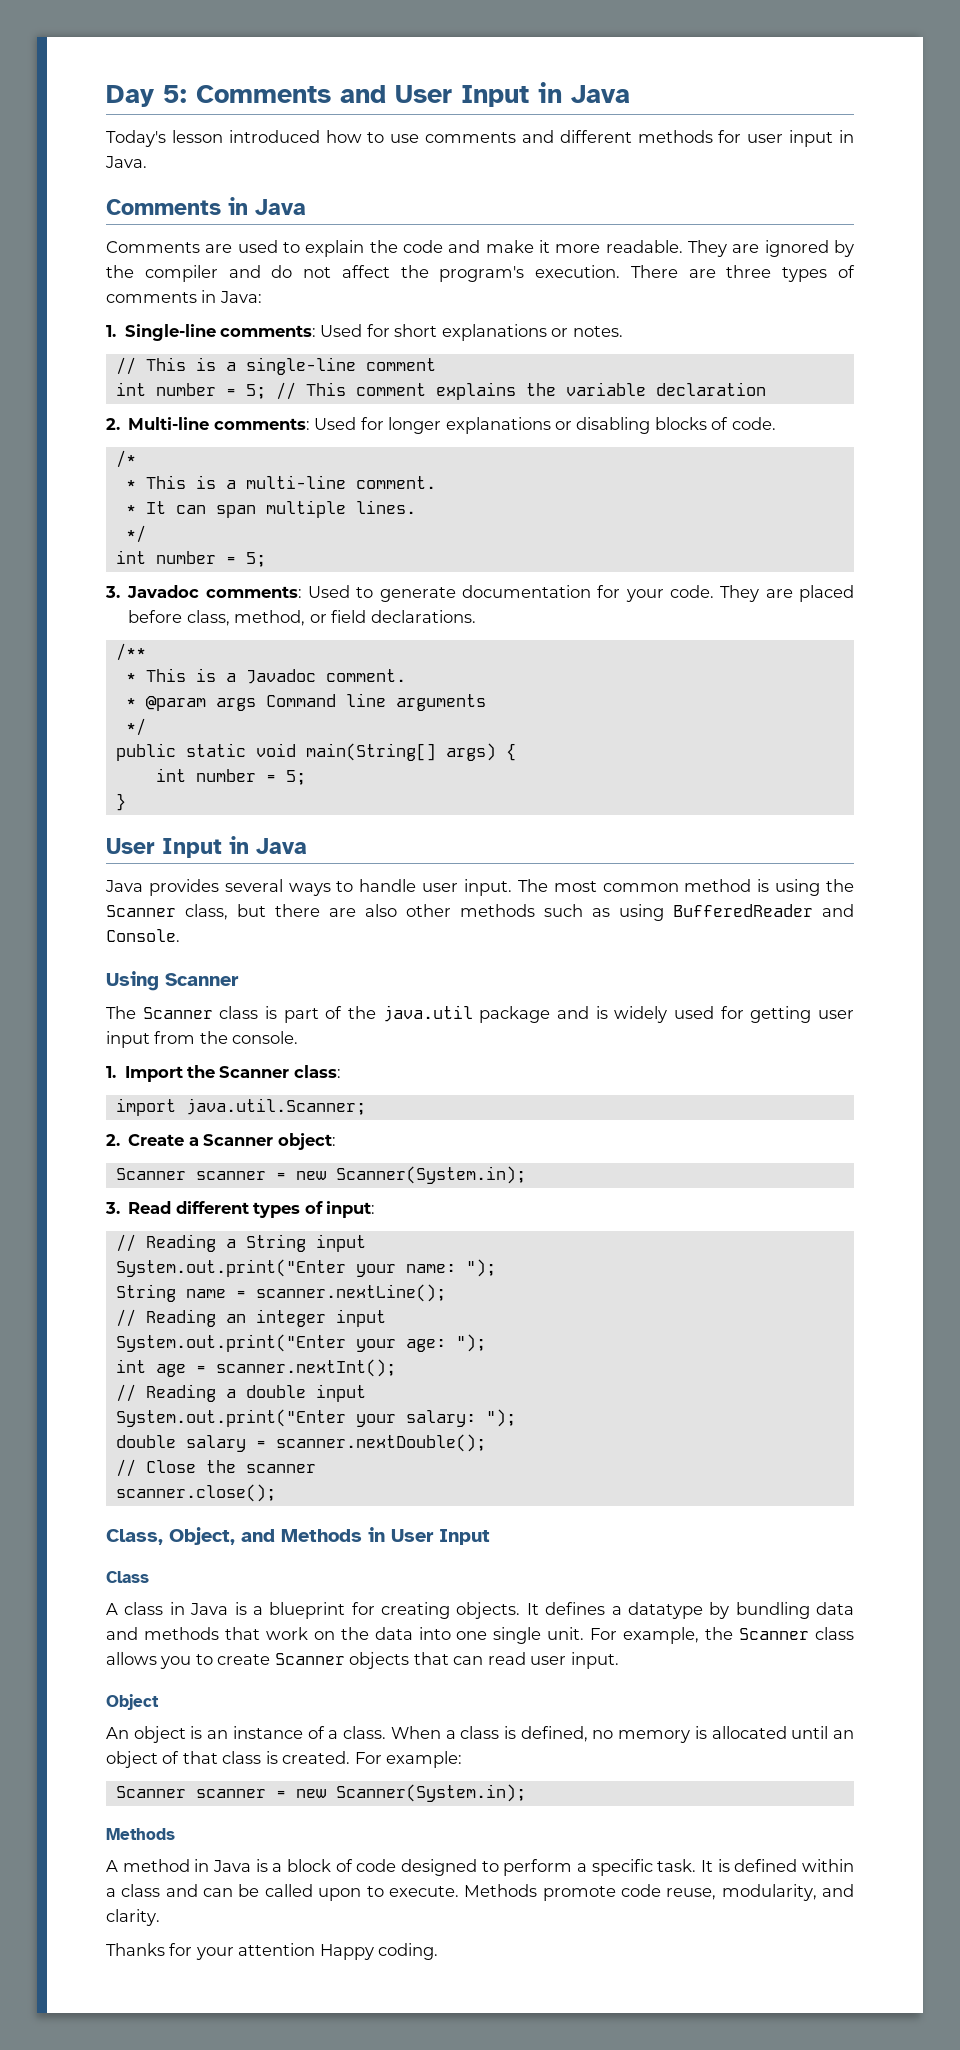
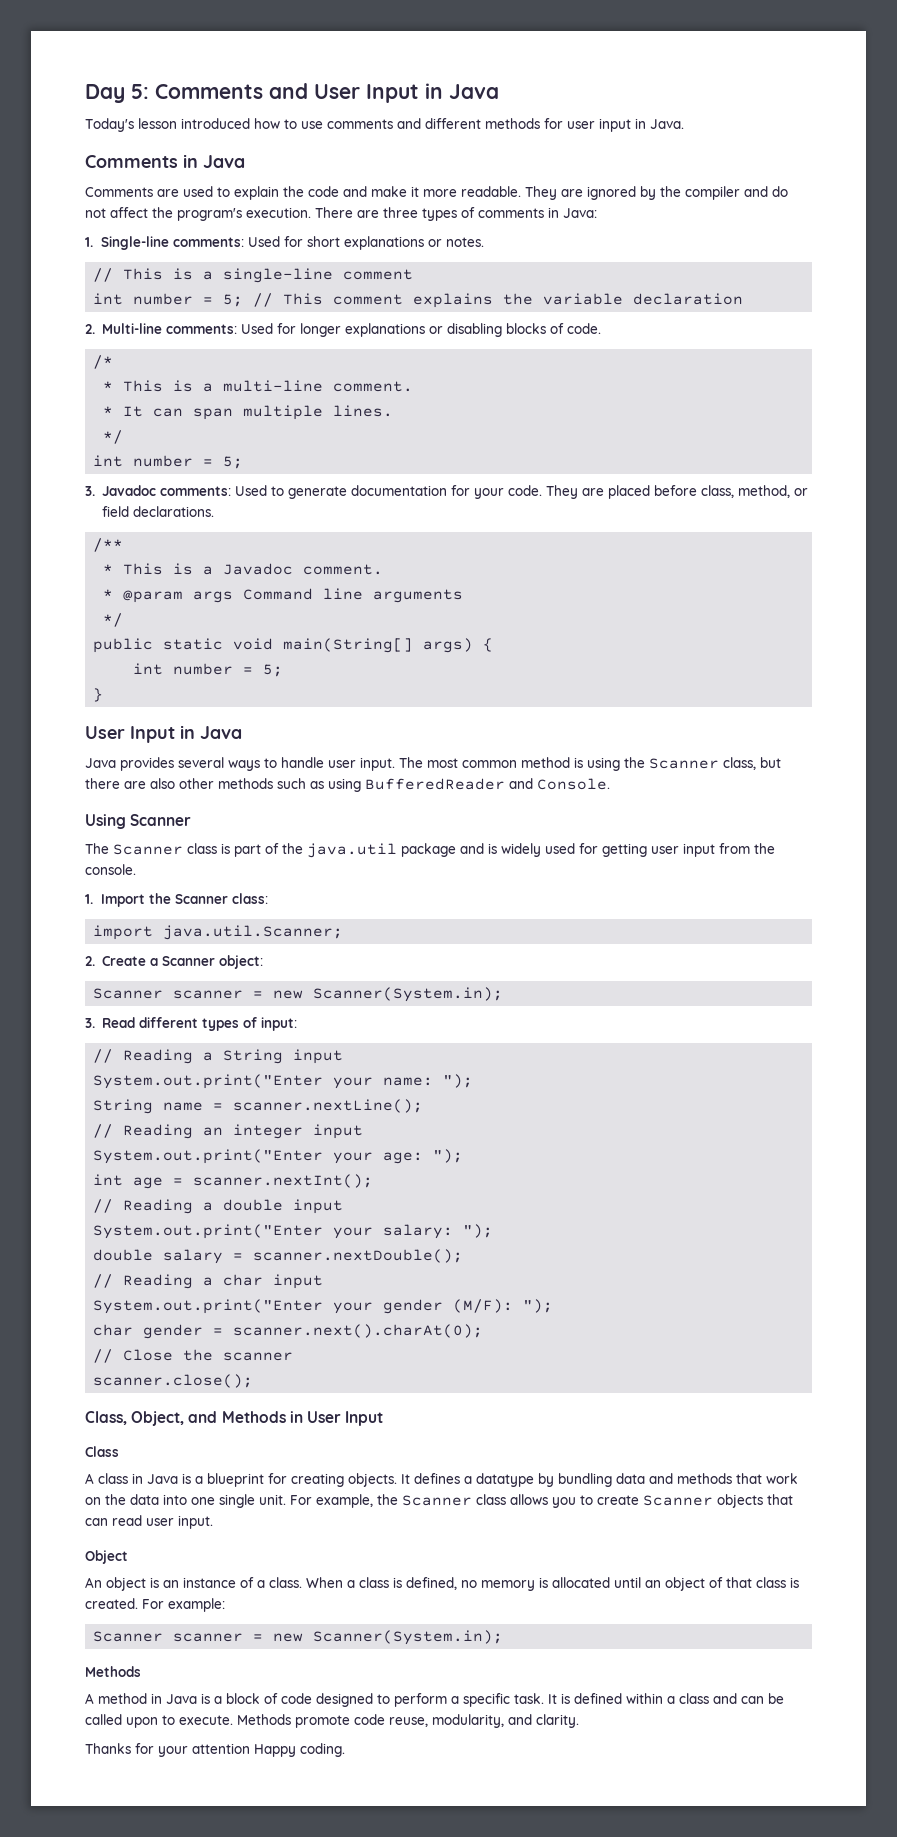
(486, 1443) none -> [93,1274,324,1289] [93,1299,554,1314] [93,1324,484,1339] // // Reading a char input // System.out.print("Enter your gender (M/F): "); // char gender = scanner.next().charAt(0);

